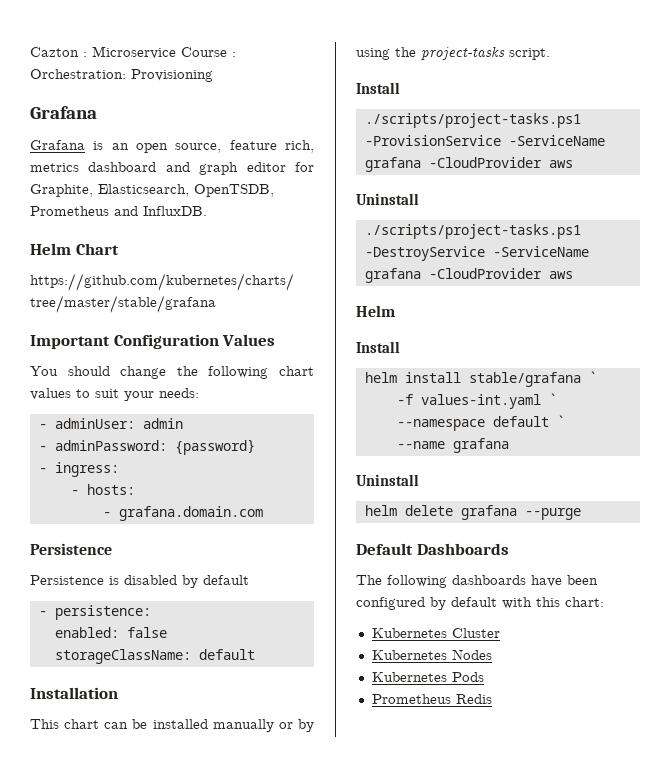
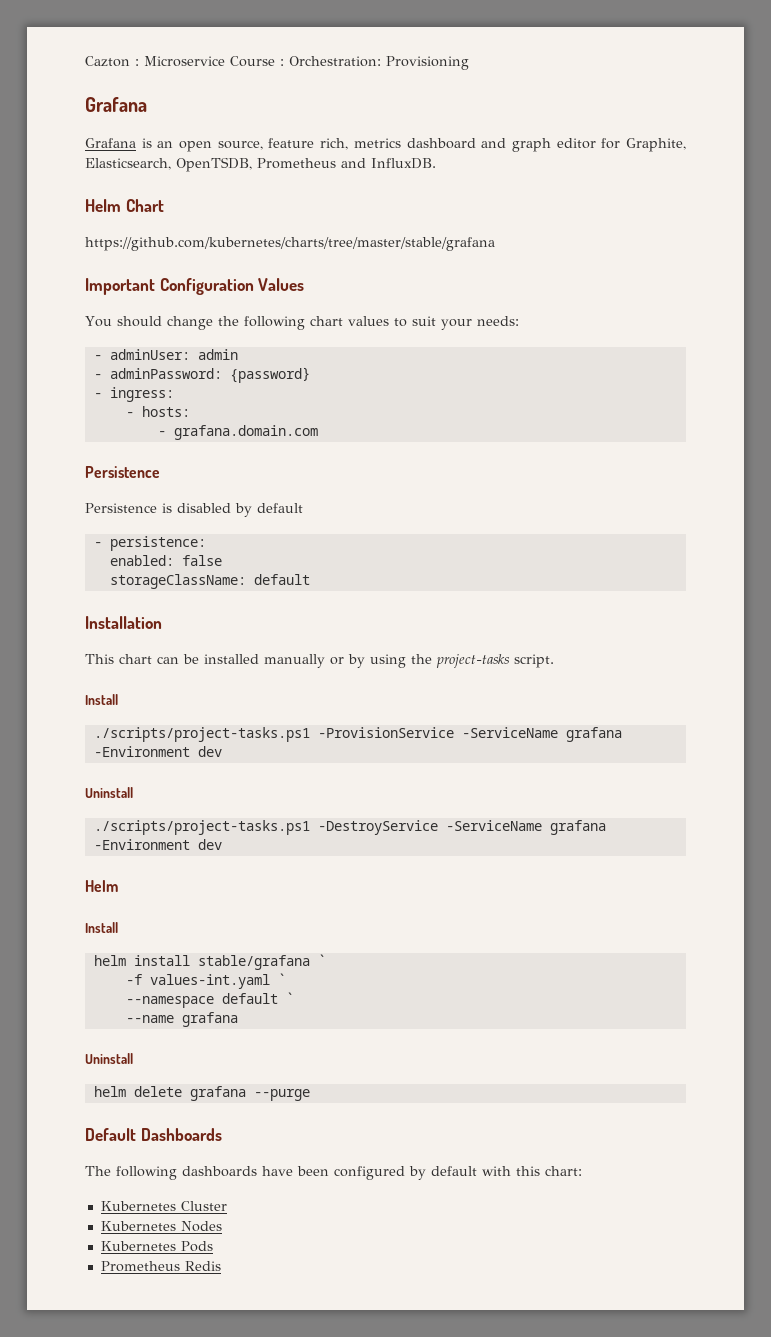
[428,157,573,168] -CloudProvider aws -> [93,746,222,757] -Environment dev
[428,268,573,279] -CloudProvider aws -> [93,839,222,850] -Environment dev

